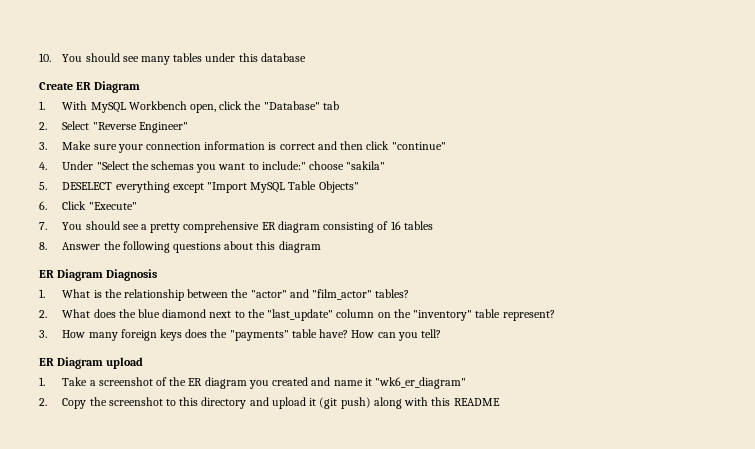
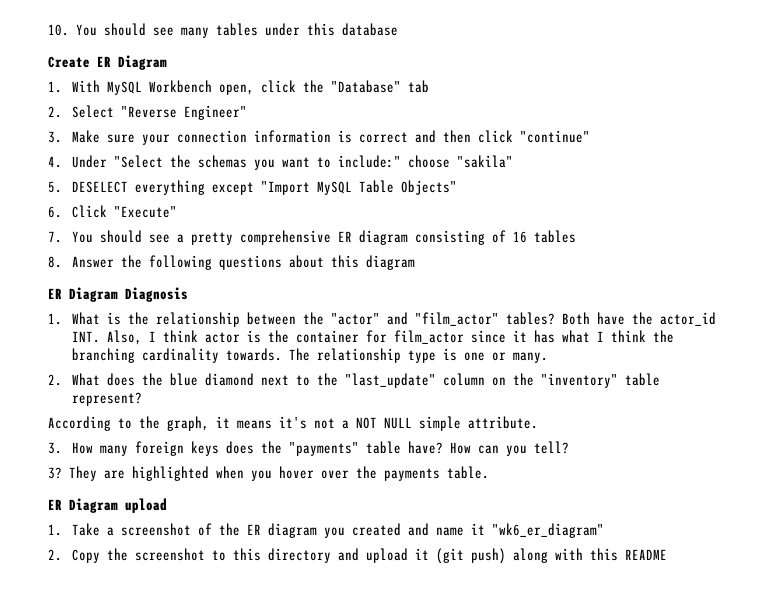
(410, 293) none -> [562,312,717,326] [72,330,675,345] [72,348,549,363] Both have the actor_id INT. Also, I think actor is the container for film_actor since it has what I think the branching cardinality towards. The relationship type is one or many.
(555, 315) none -> [48,416,538,431] // According to the graph, it means it's not a NOT NULL simple attribute.
(442, 333) none -> [48,466,489,481] // 3? They are highlighted when you hover over the payments table.

